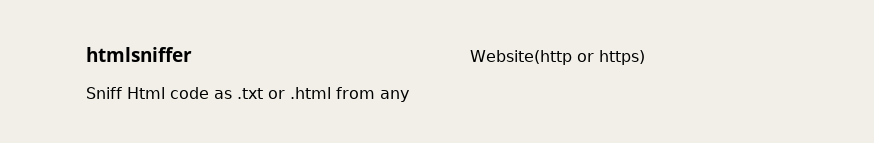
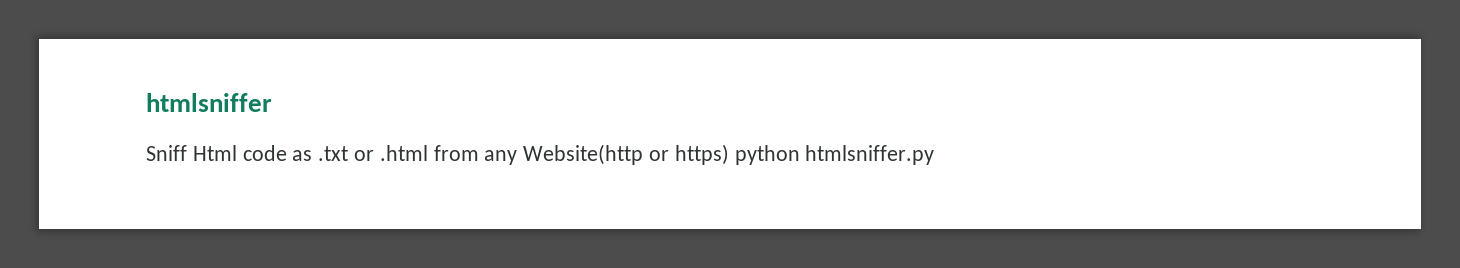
(645, 57) none -> [734,145,935,165] python htmlsniffer.py

